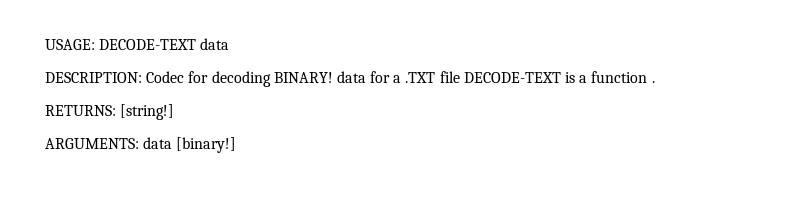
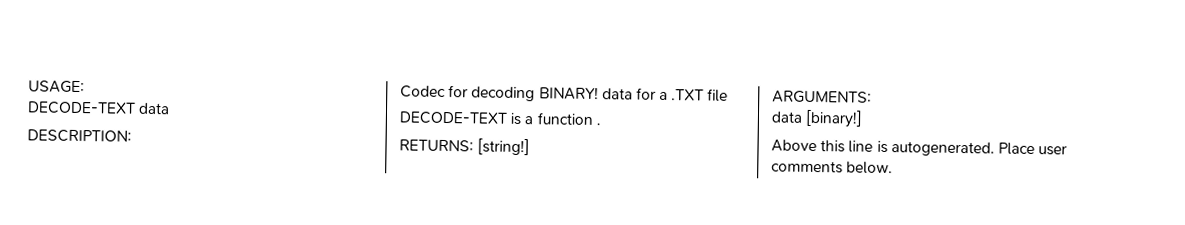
(95, 44) none -> (85, 87) //
(142, 77) none -> (132, 136) //
(460, 77) none -> (729, 95) //
(139, 143) none -> (872, 97) //
(237, 145) none -> [771,139,1068,157] [771,160,894,175] // Above this line is autogenerated. Place user comments below.

